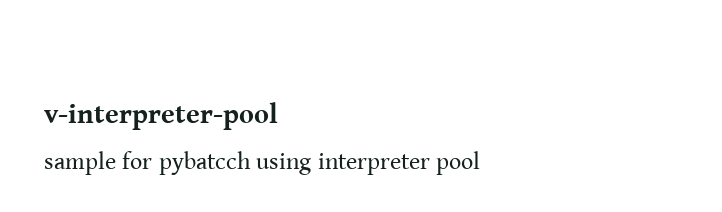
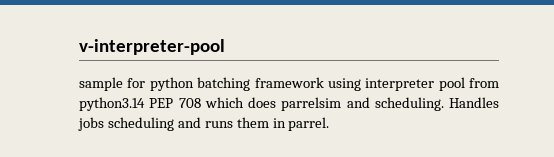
[158,151,481,175] pybatcch using interpreter pool -> [149,77,499,91] [79,97,499,111] [78,117,330,131] python batching framework using interpreter pool from python3.14 PEP 708 which does parrelsim and scheduling. Handles jobs scheduling and runs them in parrel.

